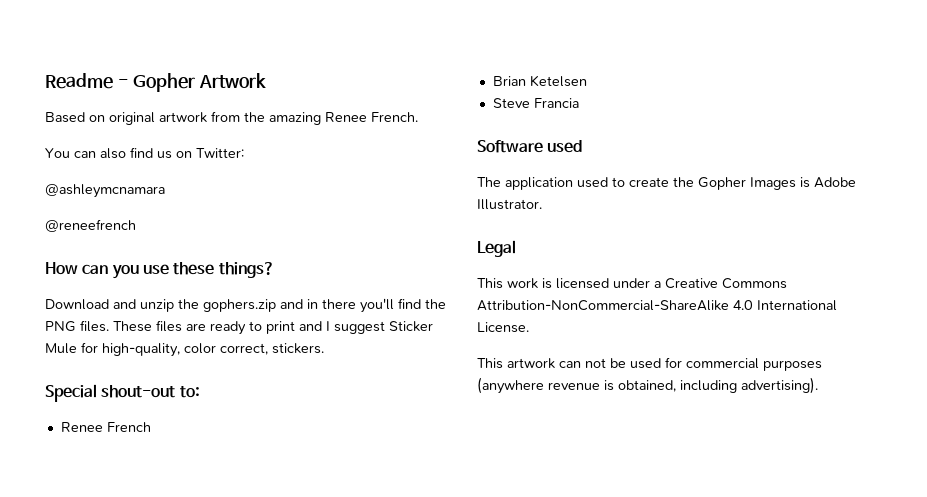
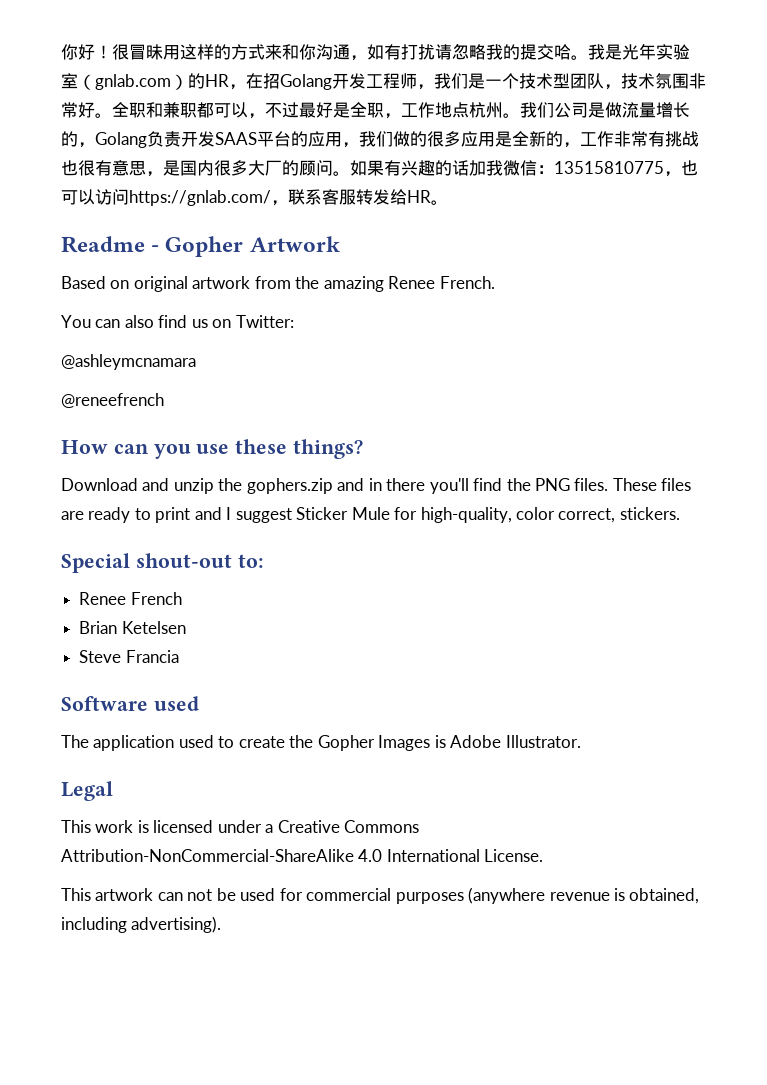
(45, 81) none -> [61,43,690,61] [61,73,706,90] [61,102,690,119] [61,131,699,148] [61,160,698,177] [61,189,448,206] 你好！很冒昧用这样的方式来和你沟通，如有打扰请忽略我的提交哈。我是光年实验室（gnlab.com）的HR，在招Golang开发工程师，我们是一个技术型团队，技术氛围非常好。全职和兼职都可以，不过最好是全职，工作地点杭州。我们公司是做流量增长的，Golang负责开发SAAS平台的应用，我们做的很多应用是全新的，工作非常有挑战也很有意思，是国内很多大厂的顾问。如果有兴趣的话加我微信：13515810775，也可以访问https://gnlab.com/，联系客服转发给HR。 //

